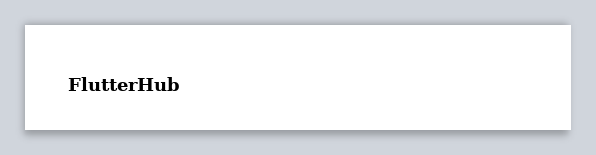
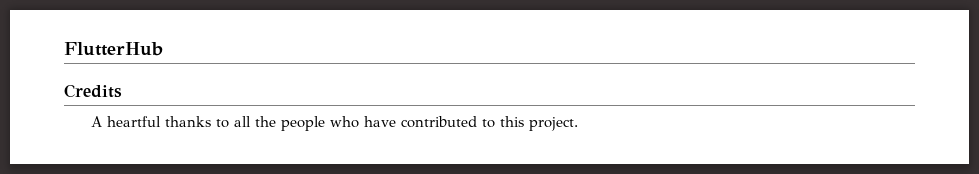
(180, 84) none -> [64,84,122,98] [90,116,578,131] // Credits // A heartful thanks to all the people who have contributed to this project.

